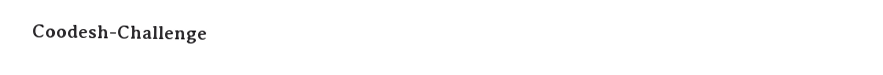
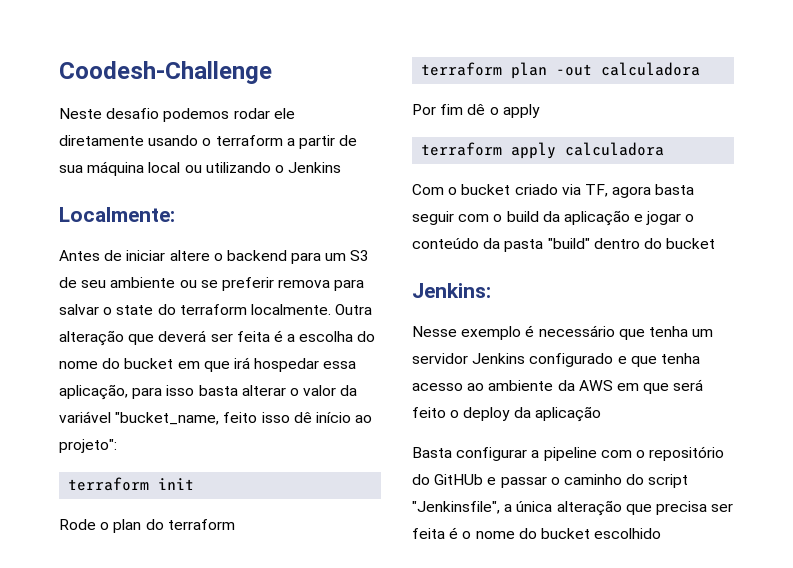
(208, 34) none -> [59,108,295,122] [59,135,358,149] [59,161,342,176] [59,207,175,222] [59,250,370,264] [59,277,365,291] [59,304,373,315] [59,330,376,346] [59,357,357,372] [59,384,358,400] [59,411,373,425] [59,439,117,453] [68,477,195,491] [59,519,235,533] [421,62,701,79] [412,104,540,118] [421,142,665,159] [412,184,695,198] [412,210,695,226] [412,238,716,252] [412,283,491,298] [412,325,714,340] [412,353,700,367] [412,379,704,394] [412,406,601,422] [412,446,725,461] [412,474,689,488] [412,500,734,516] [412,527,662,539] // Neste desafio podemos rodar ele diretamente usando o terraform a partir de sua máquina local ou utilizando o Jenkins // Localmente: // Antes de iniciar altere o backend para um S3 de seu ambiente ou se preferir remova para salvar o state do terraform localmente. Outra alteração que deverá ser feita é a escolha do nome do bucket em que irá hospedar essa aplicação, para isso basta alterar o valor da variável "bucket_name, feito isso dê início ao projeto": // terraform init // Rode o plan do terraform // terraform plan -out calculadora // Por fim dê o apply // terraform apply calculadora // Com o bucket criado via TF, agora basta seguir com o build da aplicação e jogar o conteúdo da pasta "build" dentro do bucket // Jenkins: // Nesse exemplo é necessário que tenha um servidor Jenkins configurado e que tenha acesso ao ambiente da AWS em que será feito o deploy da aplicação // Basta configurar a pipeline com o repositório do GitHUb e passar o caminho do script "Jenkinsfile", a única alteração que precisa ser feita é o nome do bucket escolhido

